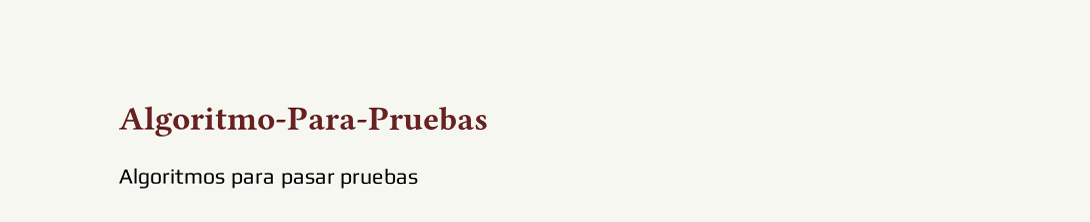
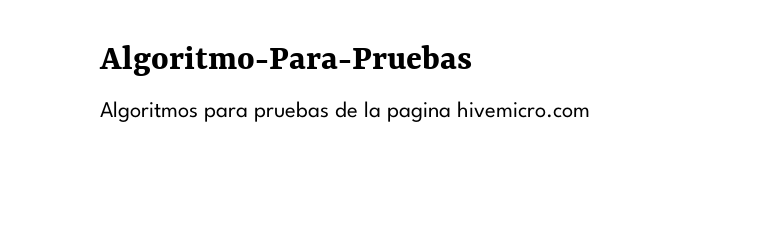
[279,167,419,189] pasar pruebas -> [254,101,591,122] pruebas de la pagina hivemicro.com

